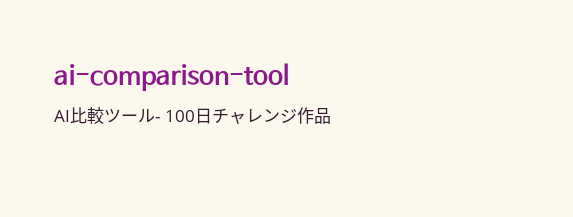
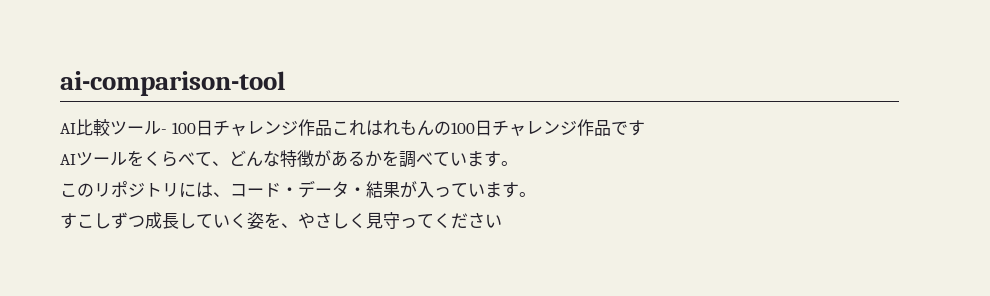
(331, 116) none -> [331,119,645,136] [60,150,518,168] [60,180,536,198] [60,212,502,229] これはれもんの100日チャレンジ作品です // AIツールをくらべて、どんな特徴があるかを調べています。 // このリポジトリには、コード・データ・結果が入っています。 // すこしずつ成長していく姿を、やさしく見守ってください

